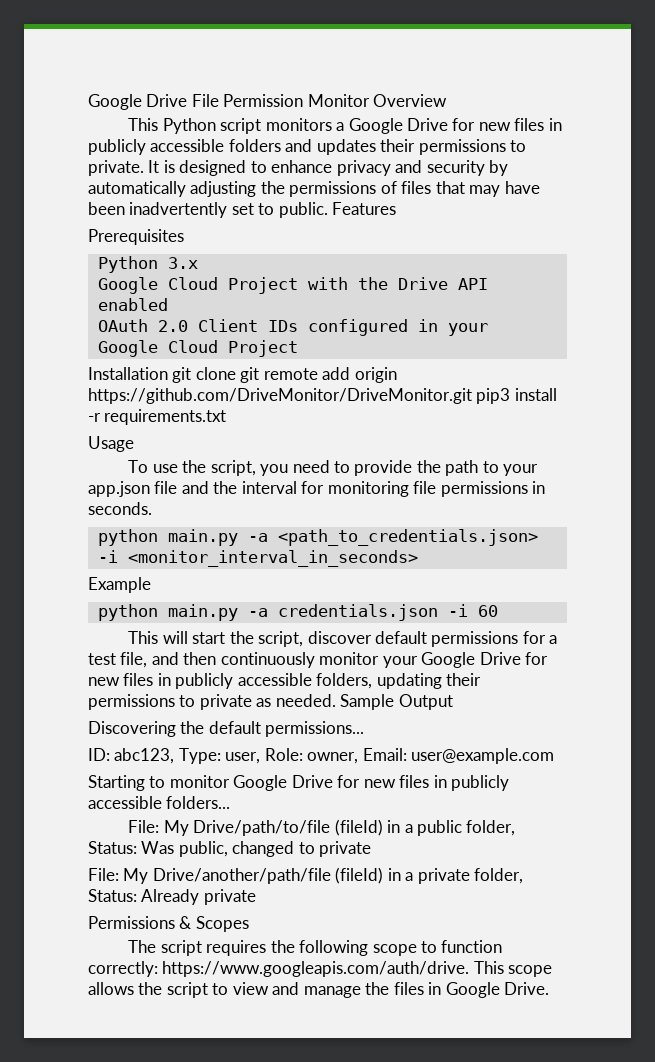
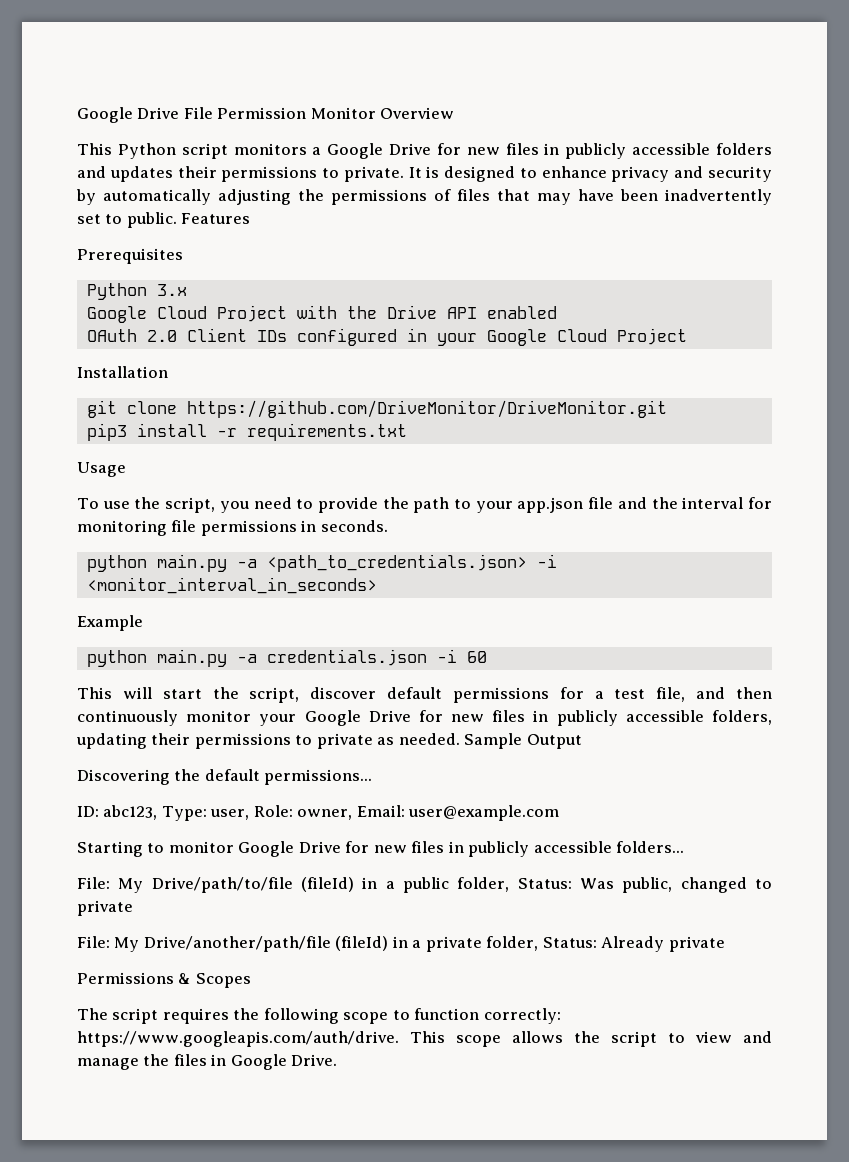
(168, 373) none -> (168, 372) //
[240,367,397,383] git remote add origin -> (177, 407) none
(472, 396) none -> (667, 409) //

